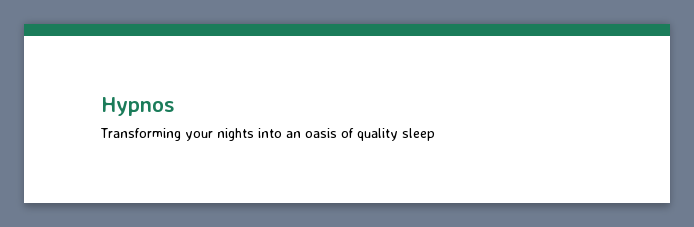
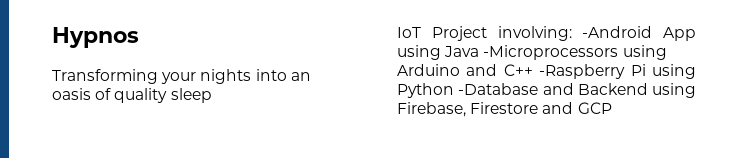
(435, 134) none -> [397,26,696,41] [397,45,667,60] [397,64,696,79] [397,83,696,98] [397,102,612,117] // IoT Project involving: -Android App using Java -Microprocessors using Arduino and C++ -Raspberry Pi using Python -Database and Backend using Firebase, Firestore and GCP

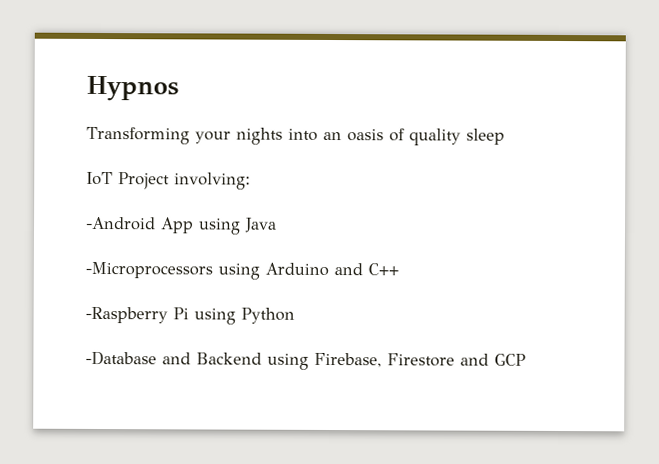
(572, 33) none -> (251, 181) //
(480, 51) none -> (277, 225) //
(533, 70) none -> (399, 269) //
(454, 90) none -> (295, 315) //

